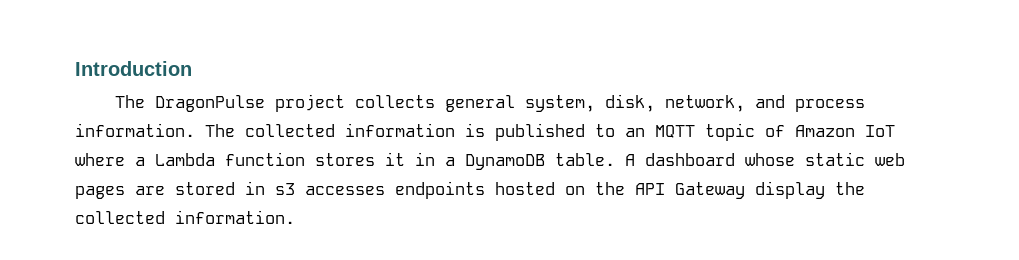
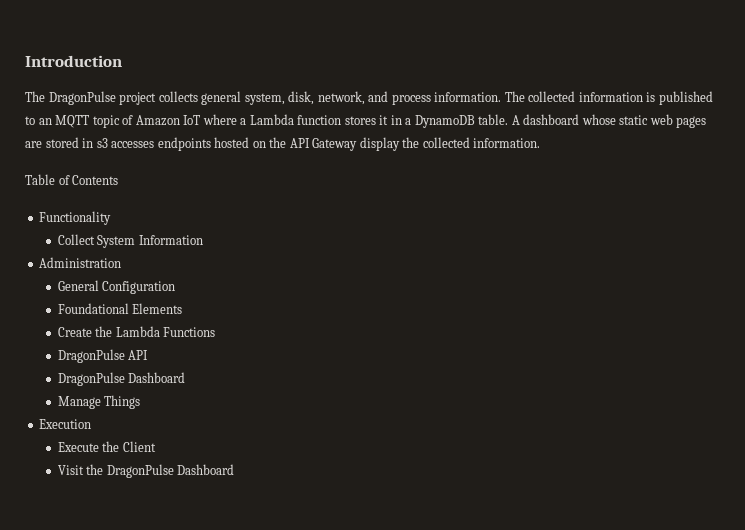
(295, 217) none -> [25,174,119,185] [39,211,112,225] [57,234,203,248] [39,257,122,268] [57,280,176,294] [57,303,183,314] [57,326,216,337] [57,349,149,363] [57,372,186,386] [57,395,141,409] [39,419,92,429] [57,441,156,452] [57,464,235,478] // Table of Contents // Functionality // Collect System Information // Administration // General Configuration // Foundational Elements // Create the Lambda Functions // DragonPulse API // DragonPulse Dashboard // Manage Things // Execution // Execute the Client // Visit the DragonPulse Dashboard

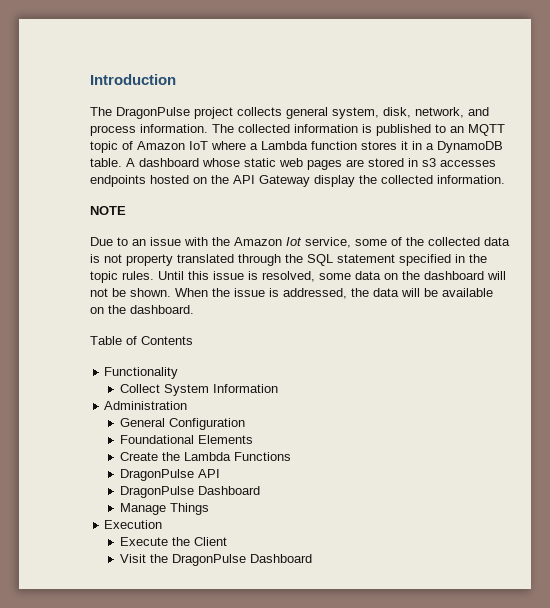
(541, 143) none -> [90,206,126,215] [90,237,510,248] [90,254,487,266] [90,271,506,283] [90,288,493,299] [90,305,194,314] // NOTE // Due to an issue with the Amazon Iot service, some of the collected data is not property translated through the SQL statement specified in the topic rules. Until this issue is resolved, some data on the dashboard will not be shown. When the issue is addressed, the data will be available on the dashboard.

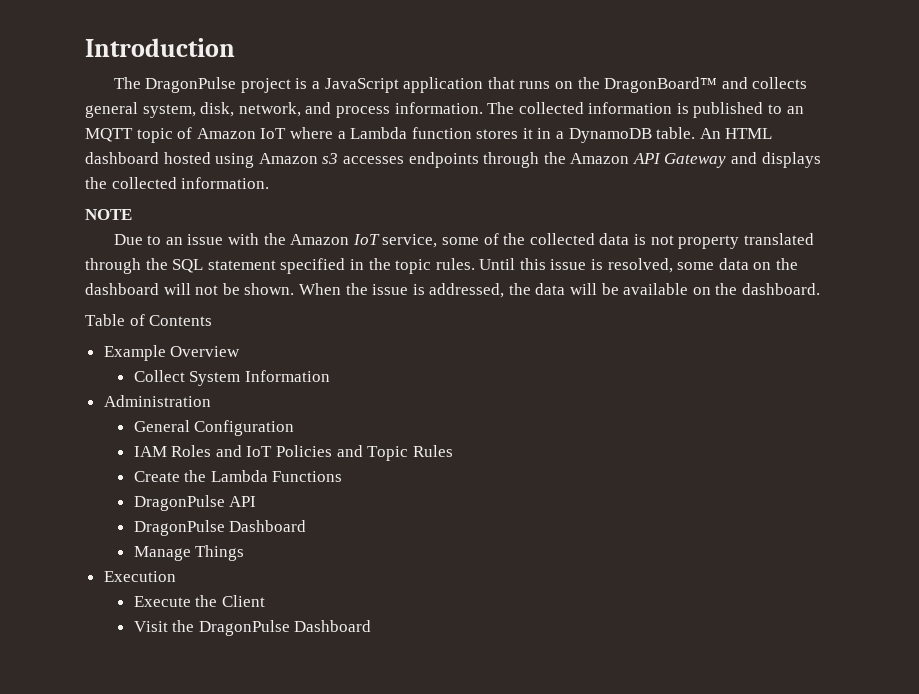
(233, 113) none -> [295,77,748,93] is a JavaScript application that runs on the DragonBoard™ and
[126,158,496,170] [90,175,355,187] A dashboard whose static web pages are stored in s3 accesses endpoints hosted on the API Gateway display -> [699,128,773,139] [85,152,821,168] An HTML dashboard hosted using Amazon s3 accesses endpoints through the Amazon API Gateway and displays
[286,237,302,246] Iot -> [352,234,380,245] IoT
[104,367,179,379] Functionality -> [103,345,241,361] Example Overview
[119,435,253,444] Foundational Elements -> [133,445,453,461] IAM Roles and IoT Policies and Topic Rules

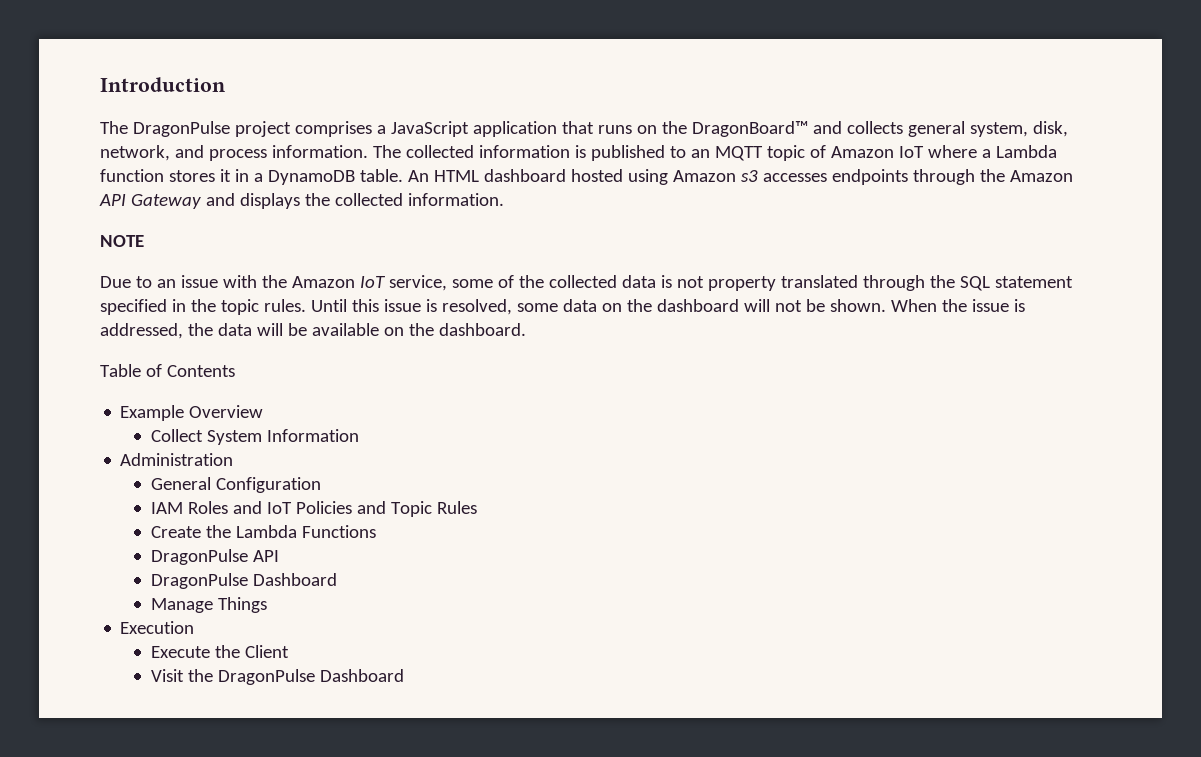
[295,78,308,89] is -> [294,121,372,137] comprises

